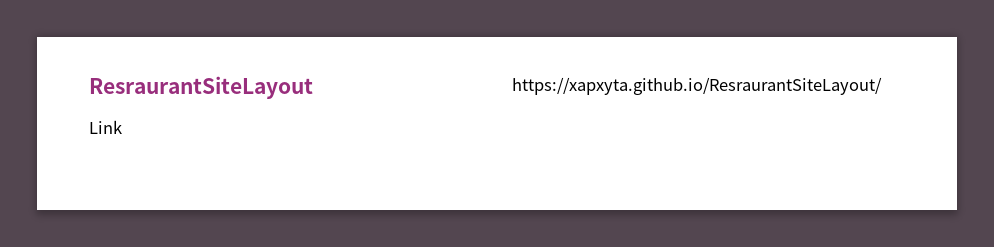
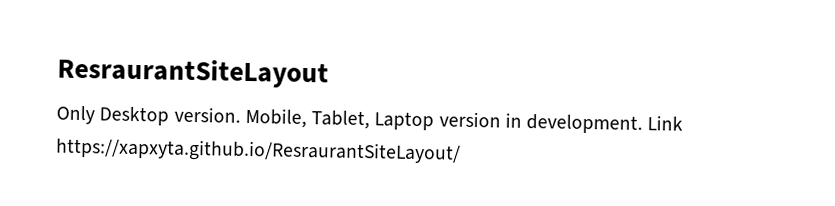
(313, 87) none -> [56,105,644,135] Only Desktop version. Mobile, Tablet, Laptop version in development.

